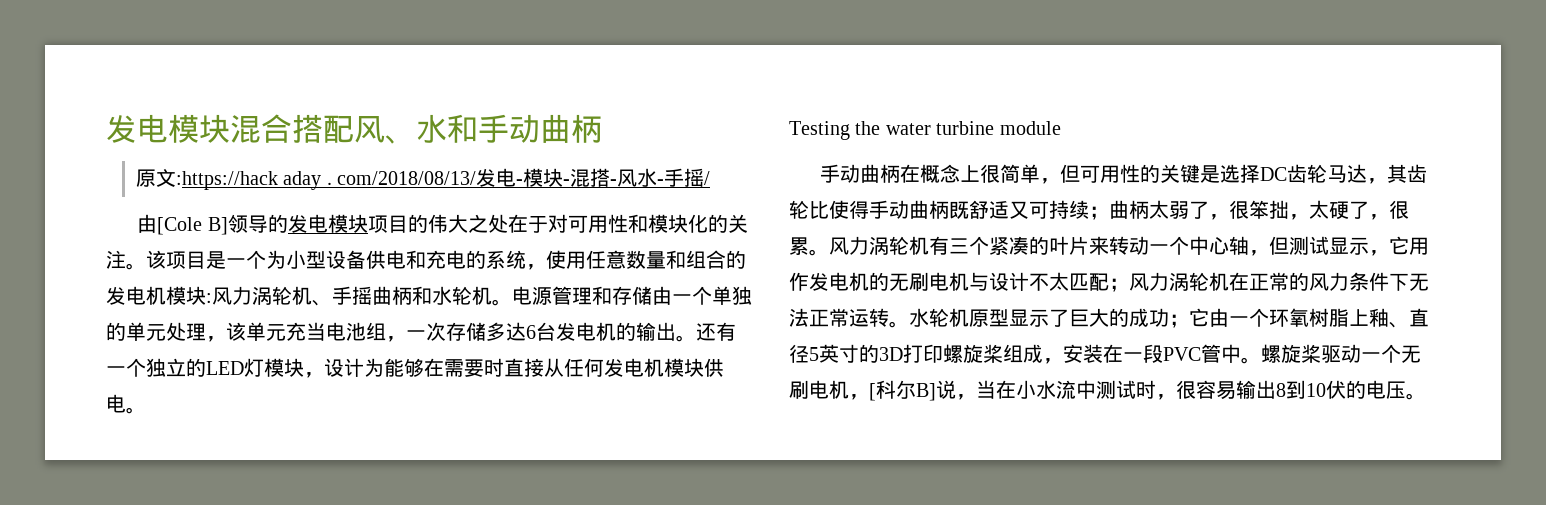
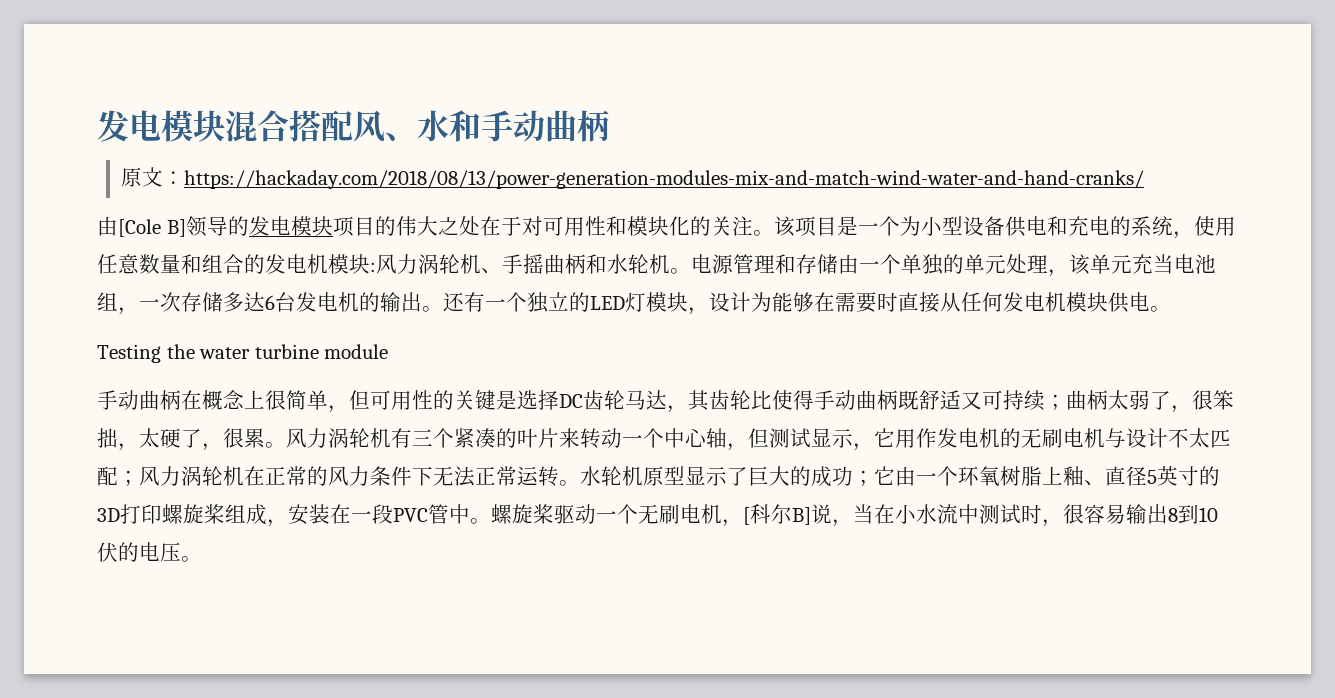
[175,168,711,190] :https://hack aday . com/2018/08/13/发电-模块-混搭-风水-手摇/ -> [162,170,1144,189] ：https://hackaday.com/2018/08/13/power-generation-modules-mix-and-match-wind-water-and-hand-cranks/

